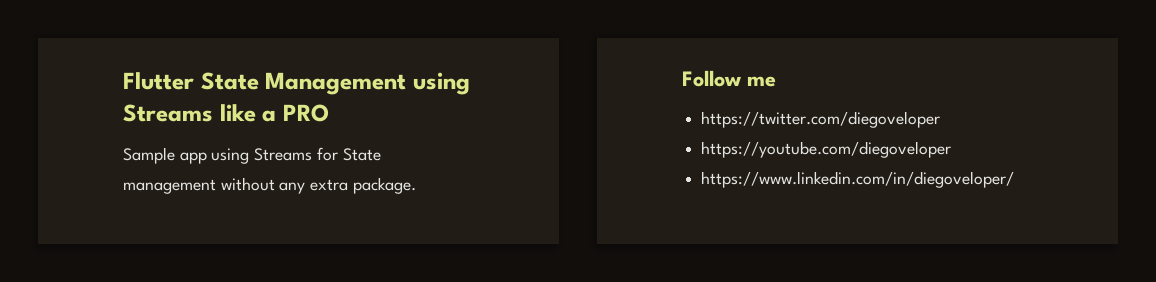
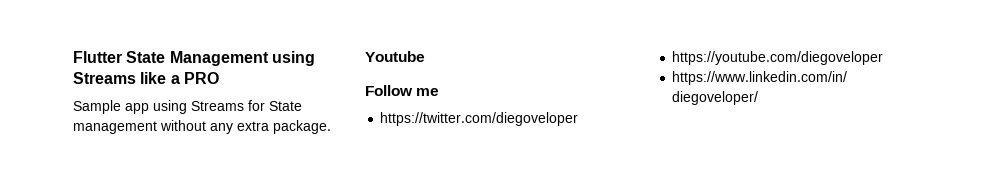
(416, 185) none -> [365,51,425,62] // Youtube

